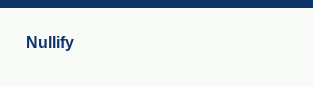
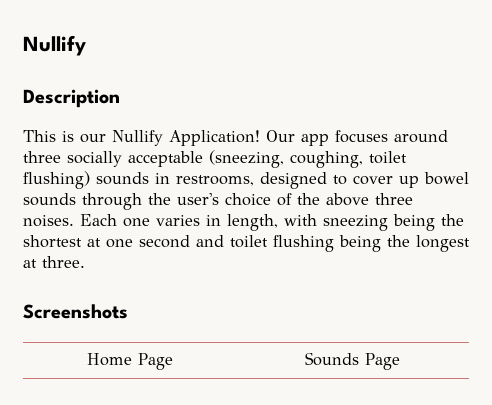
[26,36,74,51] Nullify -> [23,35,86,56] [23,89,120,108] [23,130,448,146] [23,150,407,168] [23,171,469,189] [23,193,413,210] [23,214,464,231] [23,235,470,252] [23,256,85,268] [23,304,128,319] [87,353,173,370] [305,352,400,370] Nullify // Description // This is our Nullify Application! Our app focuses around three socially acceptable (sneezing, coughing, toilet flushing) sounds in restrooms, designed to cover up bowel sounds through the user's choice of the above three noises. Each one varies in length, with sneezing being the shortest at one second and toilet flushing being the longest at three. // Screenshots // Home Page | Sounds Page

